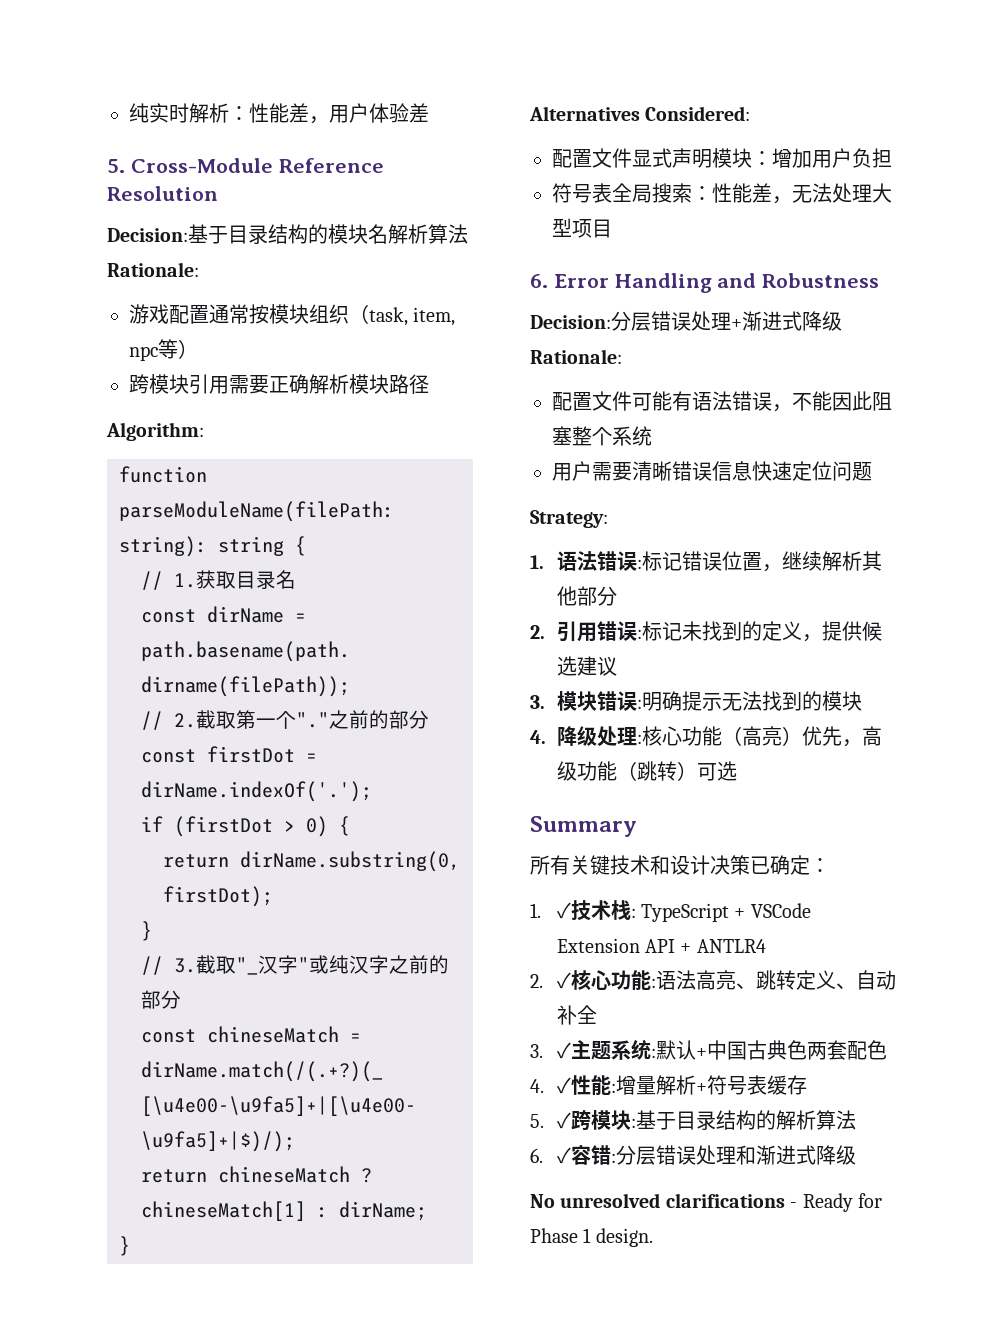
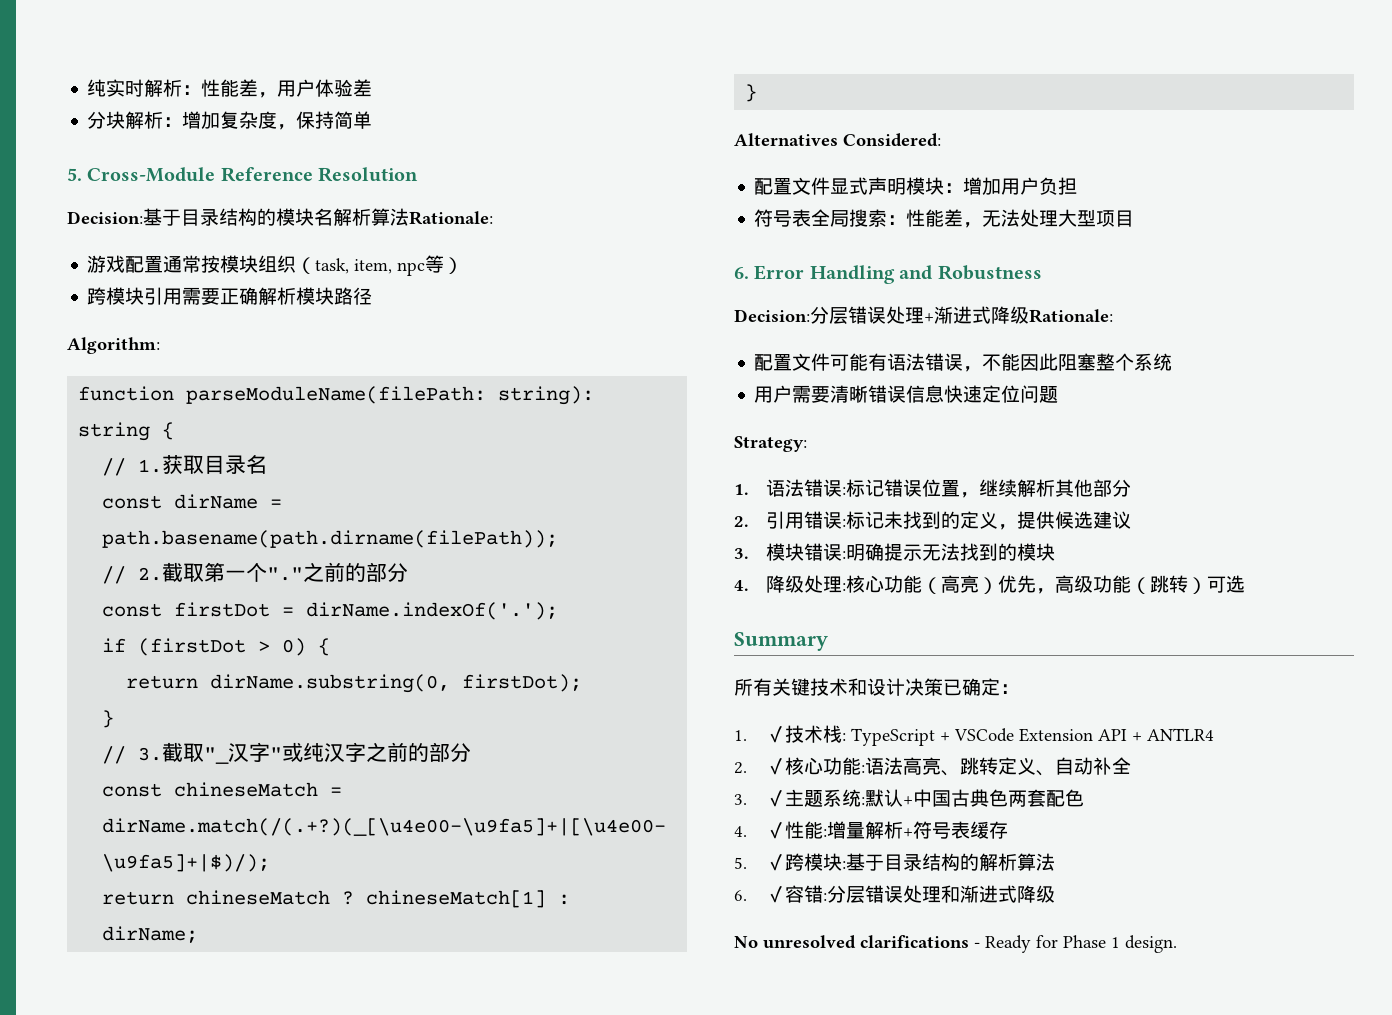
(429, 113) none -> [87,111,373,130] // 分块解析：增加复杂度，保持简单

